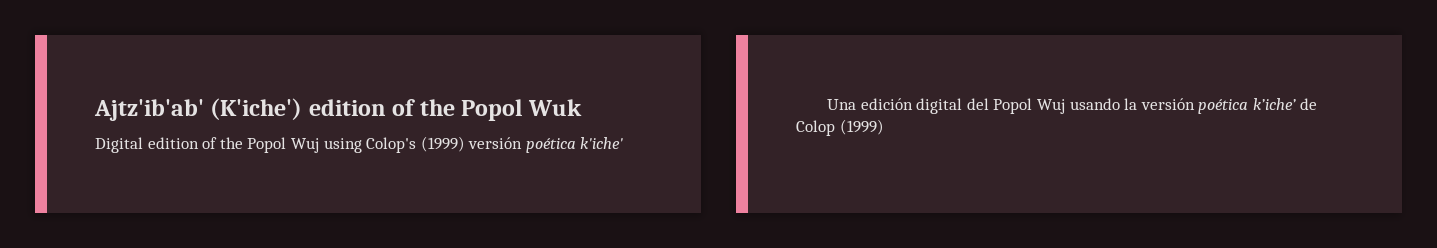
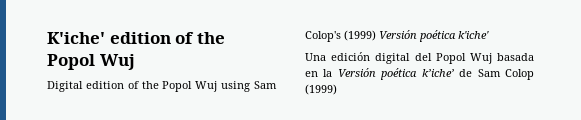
[94,98,582,121] Ajtz'ib'ab' (K'iche') edition of the Popol Wuk -> [47,32,225,44] [47,54,135,70] K'iche' edition of the Popol Wuj
(362, 145) none -> [254,81,277,89] Sam
[468,137,523,149] versión -> [379,30,417,39] Versión
[1069,98,1195,110] usando la versión -> [497,53,534,61] [305,68,376,77] basada en la Versión
(1318, 104) none -> [477,69,501,77] Sam

